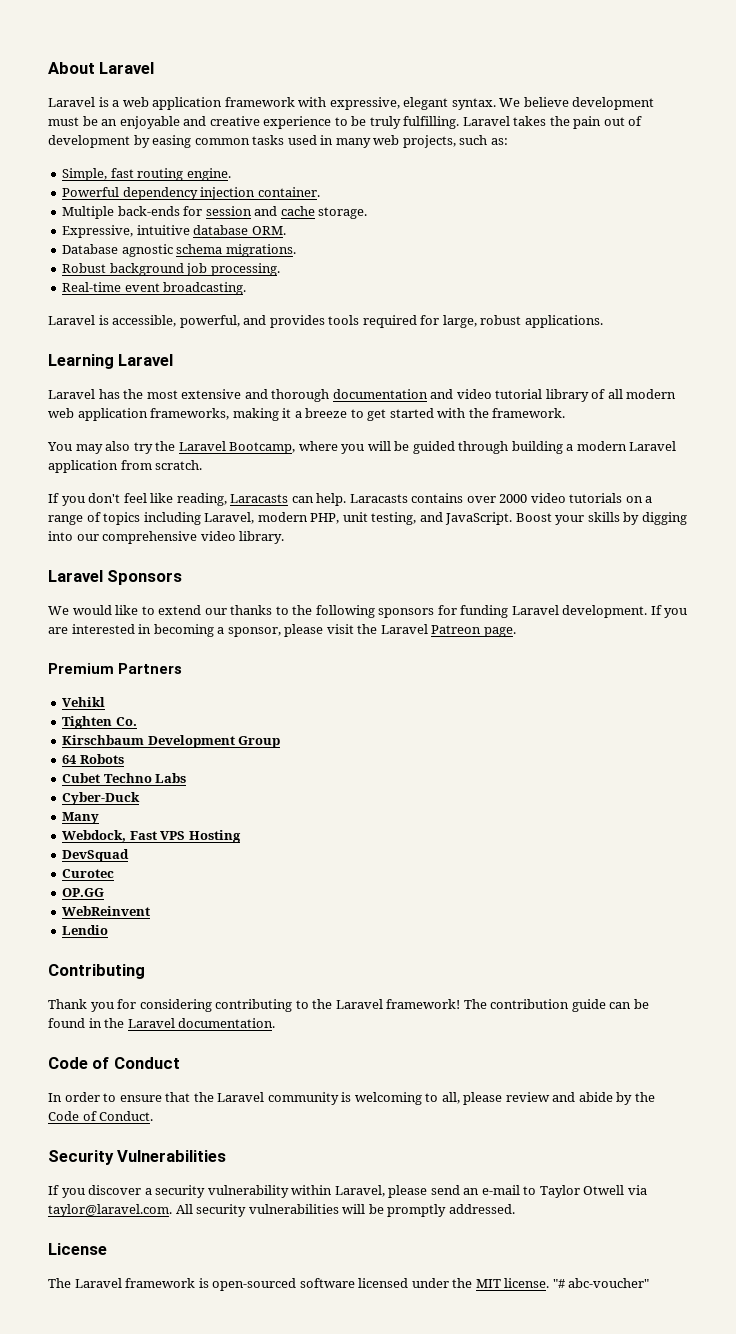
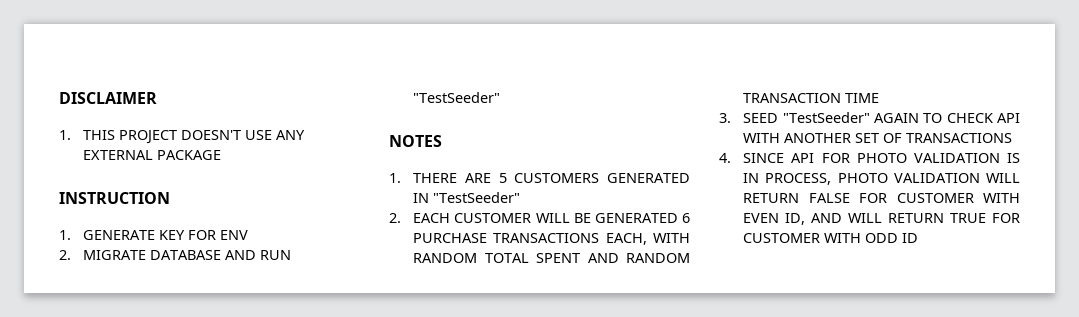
[48,62,155,74] [48,97,655,110] [48,116,643,129] [48,135,508,148] [62,168,231,181] [62,187,320,200] [62,206,368,219] [62,225,286,238] [62,244,296,257] [62,263,280,276] [62,282,247,295] [48,315,603,328] [48,354,174,369] [48,389,677,402] [48,408,566,421] [47,441,677,454] [48,460,203,473] [48,493,653,506] [48,512,687,525] [48,531,285,544] [48,570,183,585] [48,605,688,618] [48,624,516,637] [48,663,183,674] [62,697,106,707] [62,716,137,729] [62,735,281,748] [62,754,124,764] [62,773,187,783] [62,792,141,805] [62,812,100,824] [62,830,241,843] [62,849,130,862] [62,869,115,878] [62,888,105,897] [62,906,151,916] [62,925,109,935] [48,964,145,979] [48,999,649,1012] [48,1018,276,1028] [48,1057,180,1069] [48,1092,655,1105] [48,1111,154,1121] [48,1150,227,1165] [48,1185,647,1198] [48,1204,515,1217] [48,1243,107,1255] [48,1278,650,1291] About Laravel // Laravel is a web application framework with expressive, elegant syntax. We believe development must be an enjoyable and creative experience to be truly fulfilling. Laravel takes the pain out of development by easing common tasks used in many web projects, such as: // Simple, fast routing engine. // Powerful dependency injection container. // Multiple back-ends for session and cache storage. // Expressive, intuitive database ORM. // Database agnostic schema migrations. // Robust background job processing. // Real-time event broadcasting. // Laravel is accessible, powerful, and provides tools required for large, robust applications. // Learning Laravel // Laravel has the most extensive and thorough documentation and video tutorial library of all modern web application frameworks, making it a breeze to get started with the framework. // You may also try the Laravel Bootcamp, where you will be guided through building a modern Laravel application from scratch. // If you don't feel like reading, Laracasts can help. Laracasts contains over 2000 video tutorials on a range of topics including Laravel, modern PHP, unit testing, and JavaScript. Boost your skills by digging into our comprehensive video library. // Laravel Sponsors // We would like to extend our thanks to the following sponsors for funding Laravel development. If you are interested in becoming a sponsor, please visit the Laravel Patreon page. // Premium Partners // Vehikl // Tighten Co. // Kirschbaum Development Group // 64 Robots // Cubet Techno Labs // Cyber-Duck // Many // Webdock, Fast VPS Hosting // DevSquad // Curotec // OP.GG // WebReinvent // Lendio // Contributing // Thank you for considering contributing to the Laravel framework! The contribution guide can be found in the Laravel documentation. // Code of Conduct // In order to ensure that the Laravel community is welcoming to all, please review and abide by the Code of Conduct. // Security Vulnerabilities // If you discover a security vulnerability within Laravel, please send an e-mail to Taylor Otwell via taylor@laravel.com. All security vulnerabilities will be promptly addressed. // License // The Laravel framework is open-sourced software licensed under the MIT license. "# abc-voucher" -> [59,92,157,104] [59,130,306,144] [83,150,222,160] [59,192,170,204] [59,230,249,240] [59,250,292,260] [413,92,501,103] [389,135,442,147] [389,173,690,183] [413,192,521,203] [389,213,690,223] [413,233,690,245] [413,253,690,263] [743,93,880,103] [719,112,1020,123] [743,133,1013,143] [719,153,1020,163] [743,173,1020,185] [743,193,1020,203] [743,213,1020,225] [743,233,919,243] DISCLAIMER // 1. THIS PROJECT DOESN'T USE ANY EXTERNAL PACKAGE // INSTRUCTION // 1. GENERATE KEY FOR ENV // 2. MIGRATE DATABASE AND RUN "TestSeeder" // NOTES // 1. THERE ARE 5 CUSTOMERS GENERATED IN "TestSeeder" // 2. EACH CUSTOMER WILL BE GENERATED 6 PURCHASE TRANSACTIONS EACH, WITH RANDOM TOTAL SPENT AND RANDOM TRANSACTION TIME // 3. SEED "TestSeeder" AGAIN TO CHECK API WITH ANOTHER SET OF TRANSACTIONS // 4. SINCE API FOR PHOTO VALIDATION IS IN PROCESS, PHOTO VALIDATION WILL RETURN FALSE FOR CUSTOMER WITH EVEN ID, AND WILL RETURN TRUE FOR CUSTOMER WITH ODD ID

